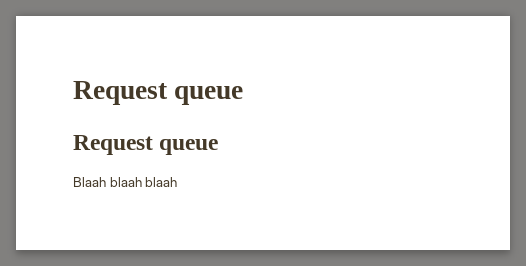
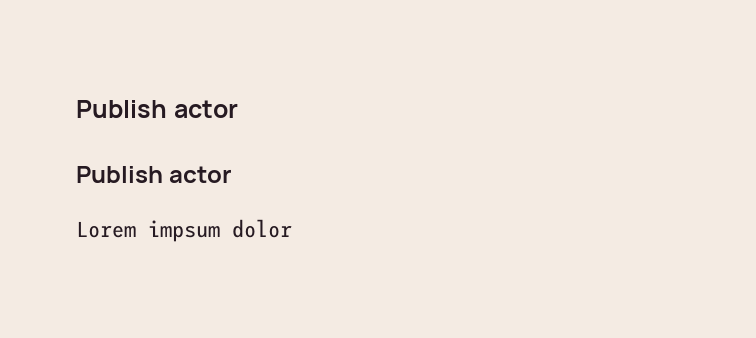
[73,81,244,105] [73,135,219,155] [73,177,178,187] Request queue // Request queue // Blaah blaah blaah -> [76,100,238,118] [76,166,233,183] [76,219,292,242] Publish actor // Publish actor // Lorem impsum dolor

